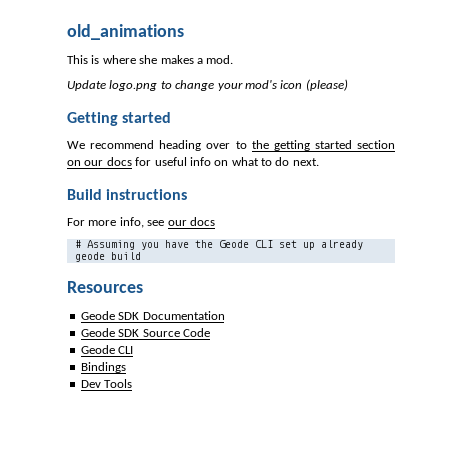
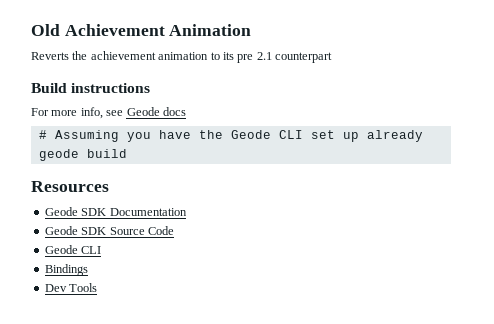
[67,24,184,40] [67,55,234,64] [67,79,348,91] [67,112,172,126] [67,140,395,151] [67,157,319,166] old_animations // This is where she makes a mod. // Update logo.png to change your mod's icon (please) // Getting started // We recommend heading over to the getting started section on our docs for useful info on what to do next. -> [31,24,252,36] [31,51,332,63] Old Achievement Animation // Reverts the achievement animation to its pre 2.1 counterpart
[167,220,187,226] our -> [126,107,160,116] Geode

